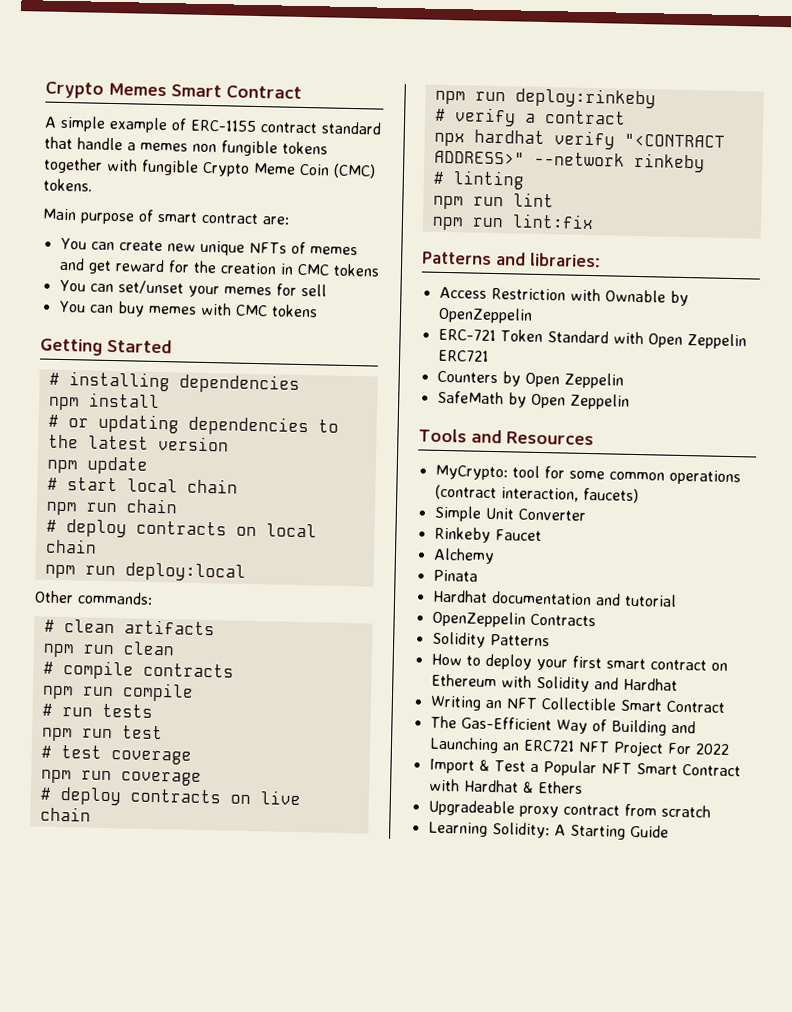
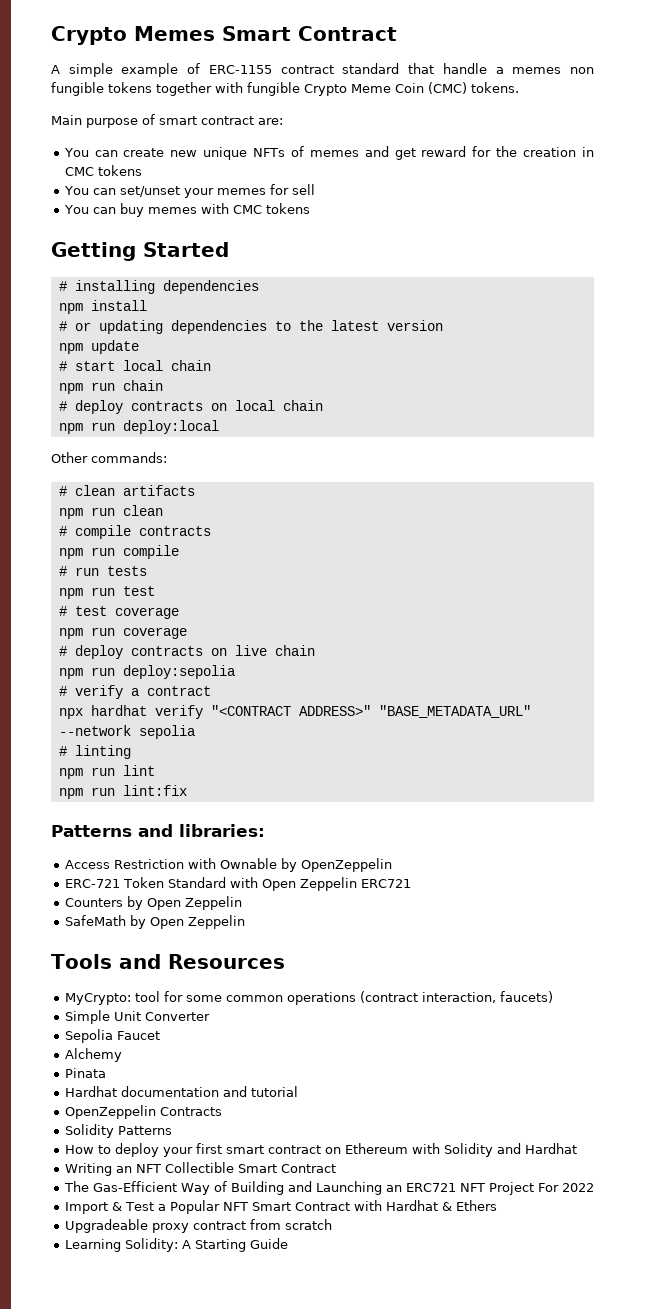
[514,87,656,109] deploy:rinkeby -> [122,665,235,679] deploy:sepolia
[533,151,705,173] --network rinkeby -> [378,705,531,718] [58,725,195,739] "BASE_METADATA_URL" --network sepolia
[433,526,491,543] Rinkeby -> [64,1029,113,1043] Sepolia

